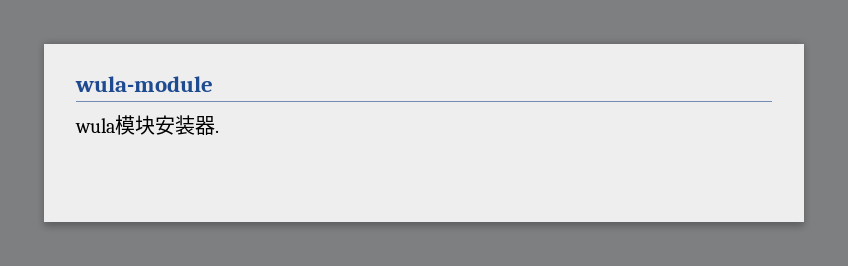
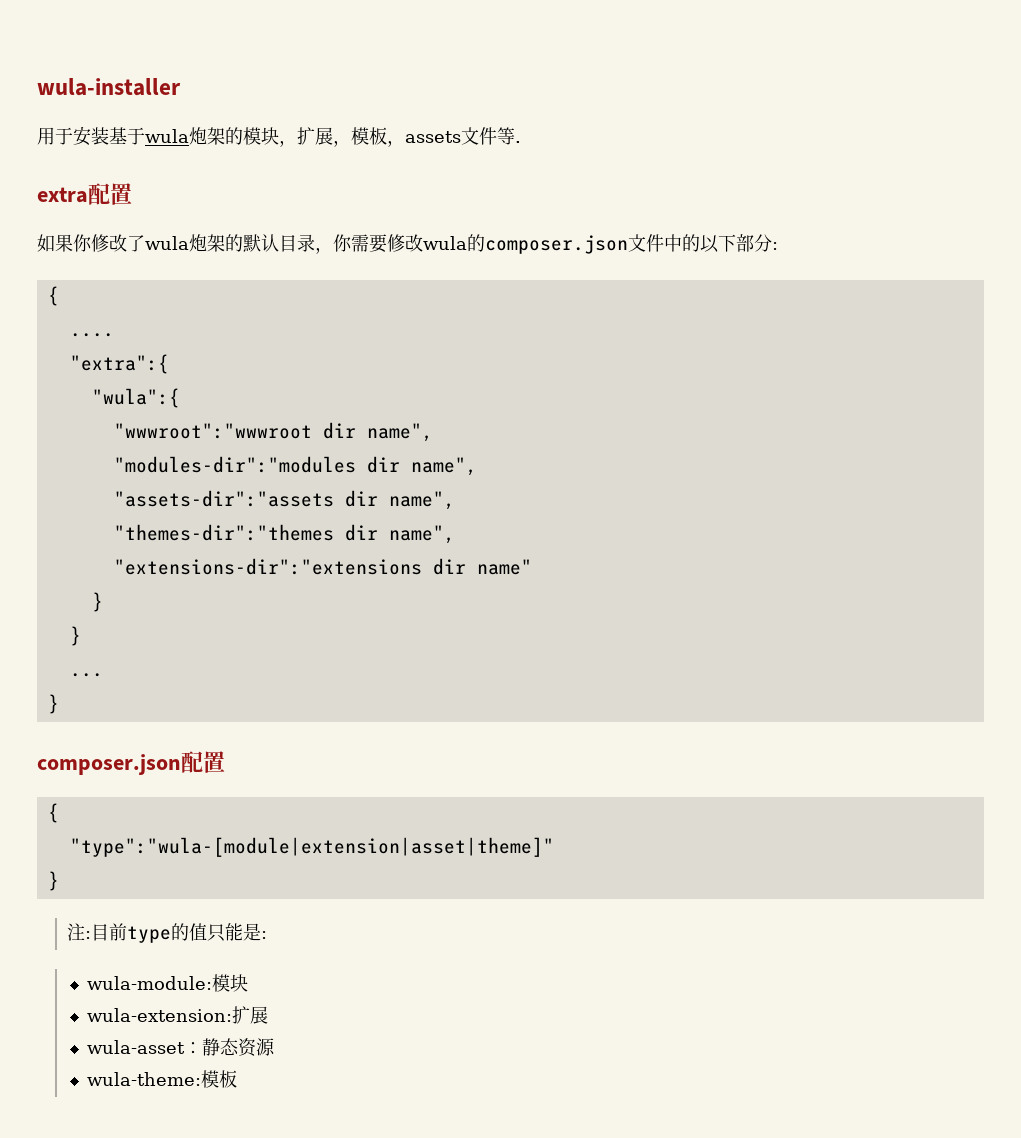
[75,76,213,92] [75,115,219,135] wula-module // wula模块安装器. -> [37,78,181,96] [37,126,521,147] [37,183,132,205] [37,234,778,254] [47,286,59,306] [69,333,114,337] [69,354,169,374] [91,388,180,408] [113,422,433,442] [113,456,477,476] [113,490,455,510] [113,524,455,544] [113,558,532,575] [91,592,103,612] [69,626,81,646] [69,673,103,677] [47,694,59,714] [37,751,225,775] [47,803,59,823] [69,837,554,857] [47,871,59,891] [67,923,268,943] [87,974,249,992] [87,1006,269,1024] [87,1038,276,1057] [87,1070,238,1088] wula-installer // 用于安装基于wula炮架的模块，扩展，模板，assets文件等. // extra配置 // 如果你修改了wula炮架的默认目录，你需要修改wula的composer.json文件中的以下部分: // { // .... // "extra":{ // "wula":{ // "wwwroot":"wwwroot dir name", // "modules-dir":"modules dir name", // "assets-dir":"assets dir name", // "themes-dir":"themes dir name", // "extensions-dir":"extensions dir name" // } // } // ... // } // composer.json配置 // { // "type":"wula-[module|extension|asset|theme]" // } // 注:目前type的值只能是: // wula-module:模块 // wula-extension:扩展 // wula-asset：静态资源 // wula-theme:模板

